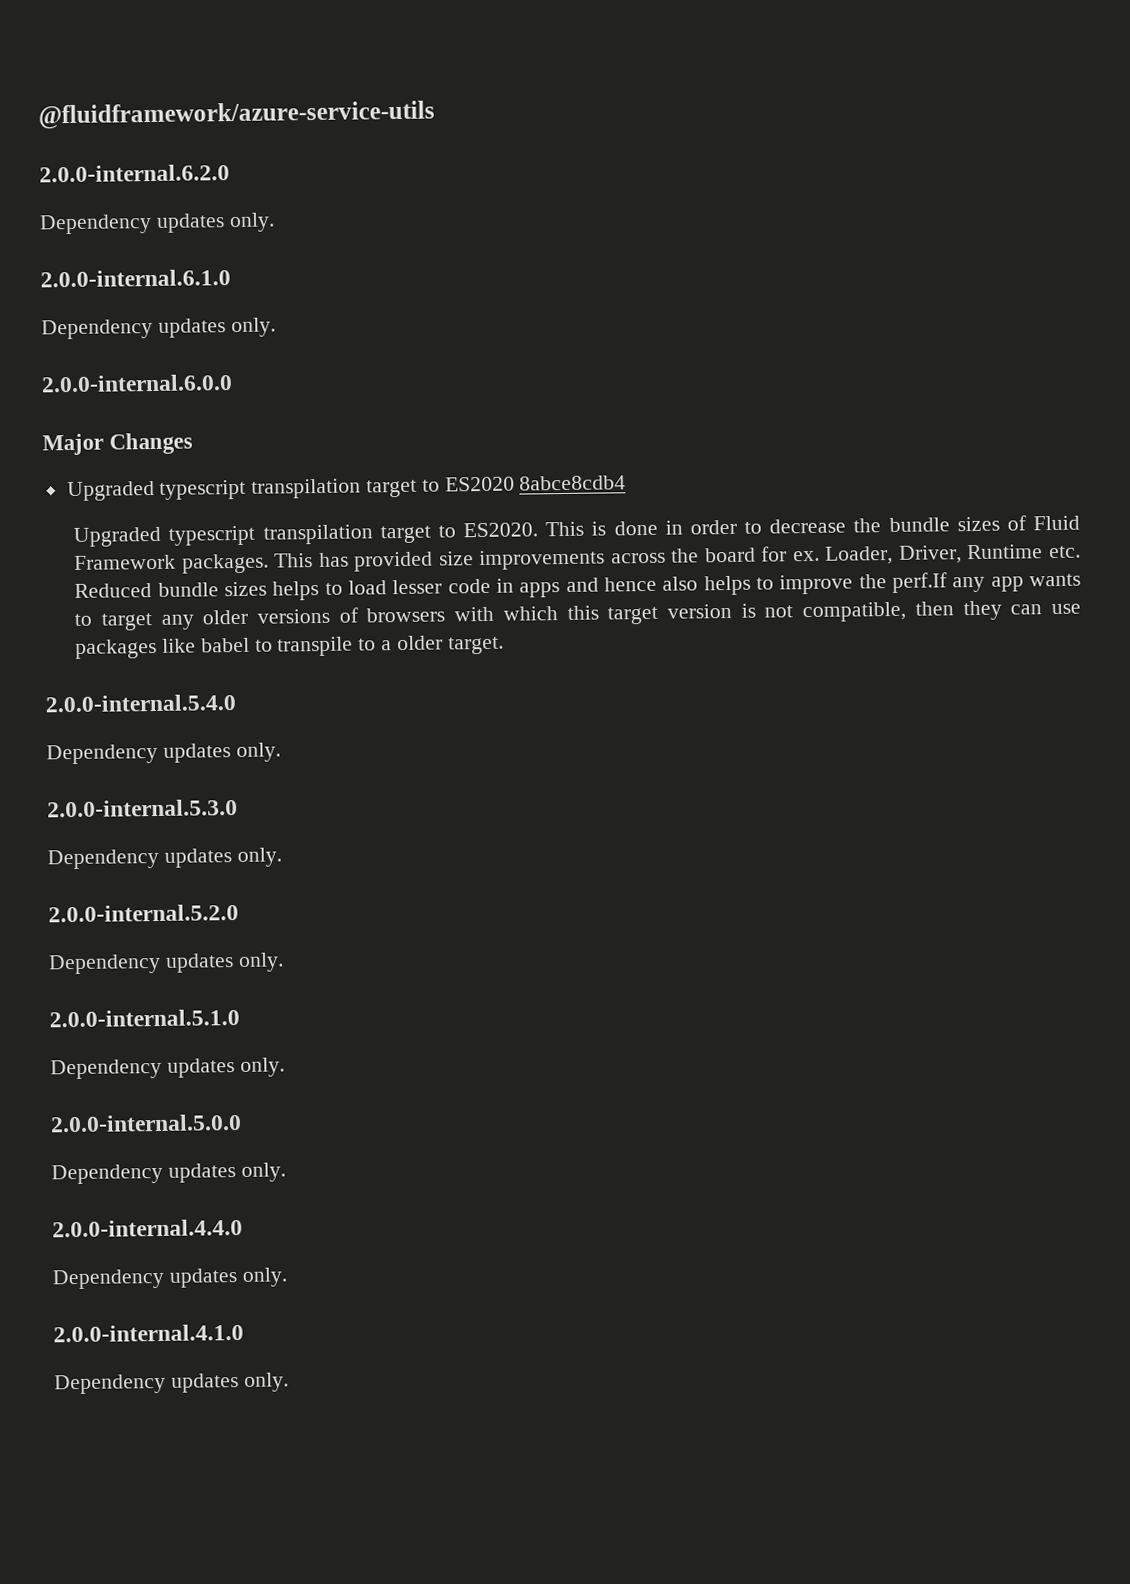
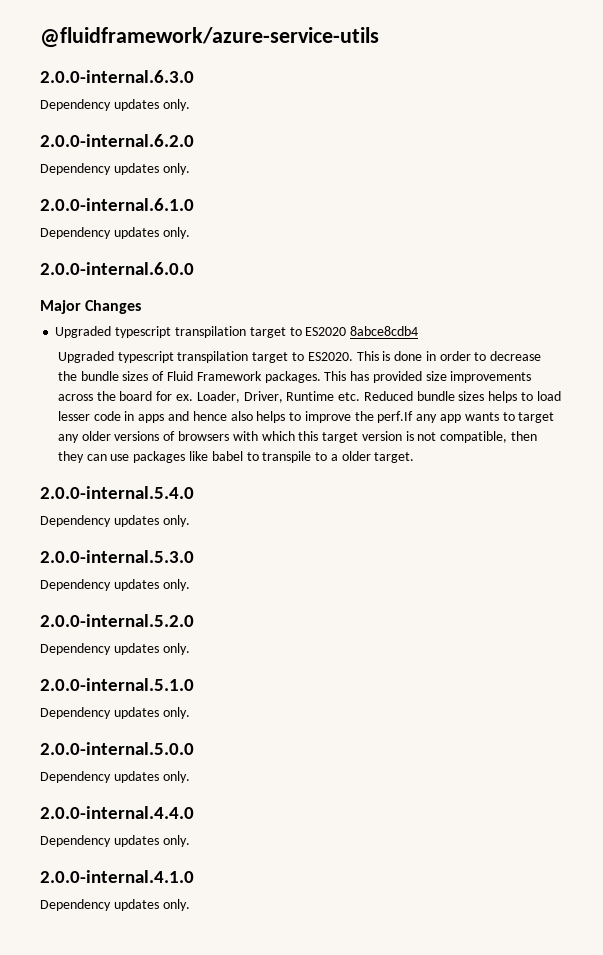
(435, 115) none -> [40,70,194,83] [40,99,190,111] // 2.0.0-internal.6.3.0 // Dependency updates only.

